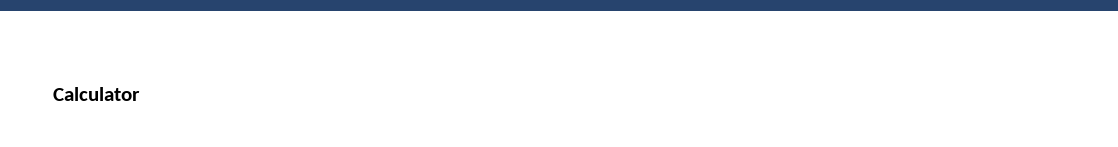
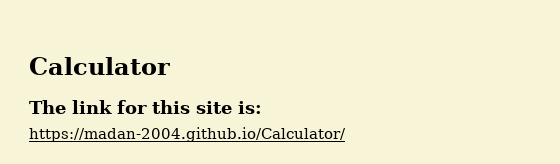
(140, 94) none -> [29,100,262,114] [29,127,346,142] // The link for this site is: // https://madan-2004.github.io/Calculator/

